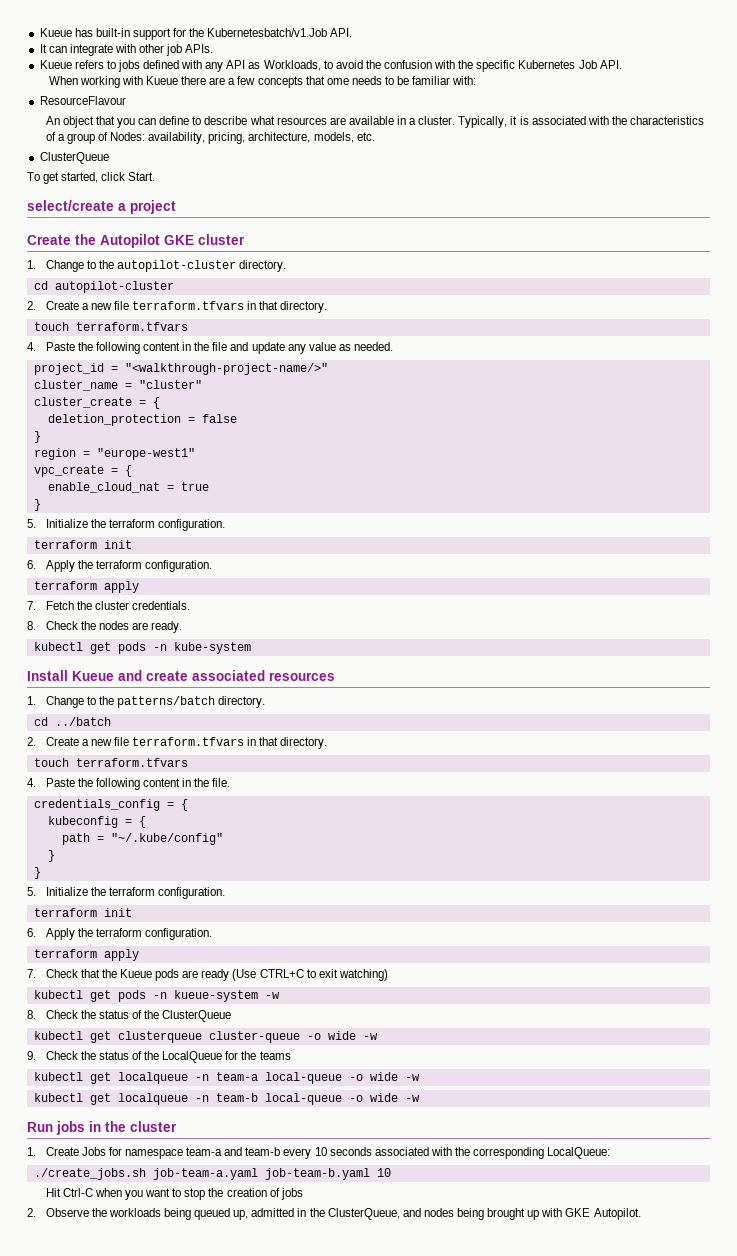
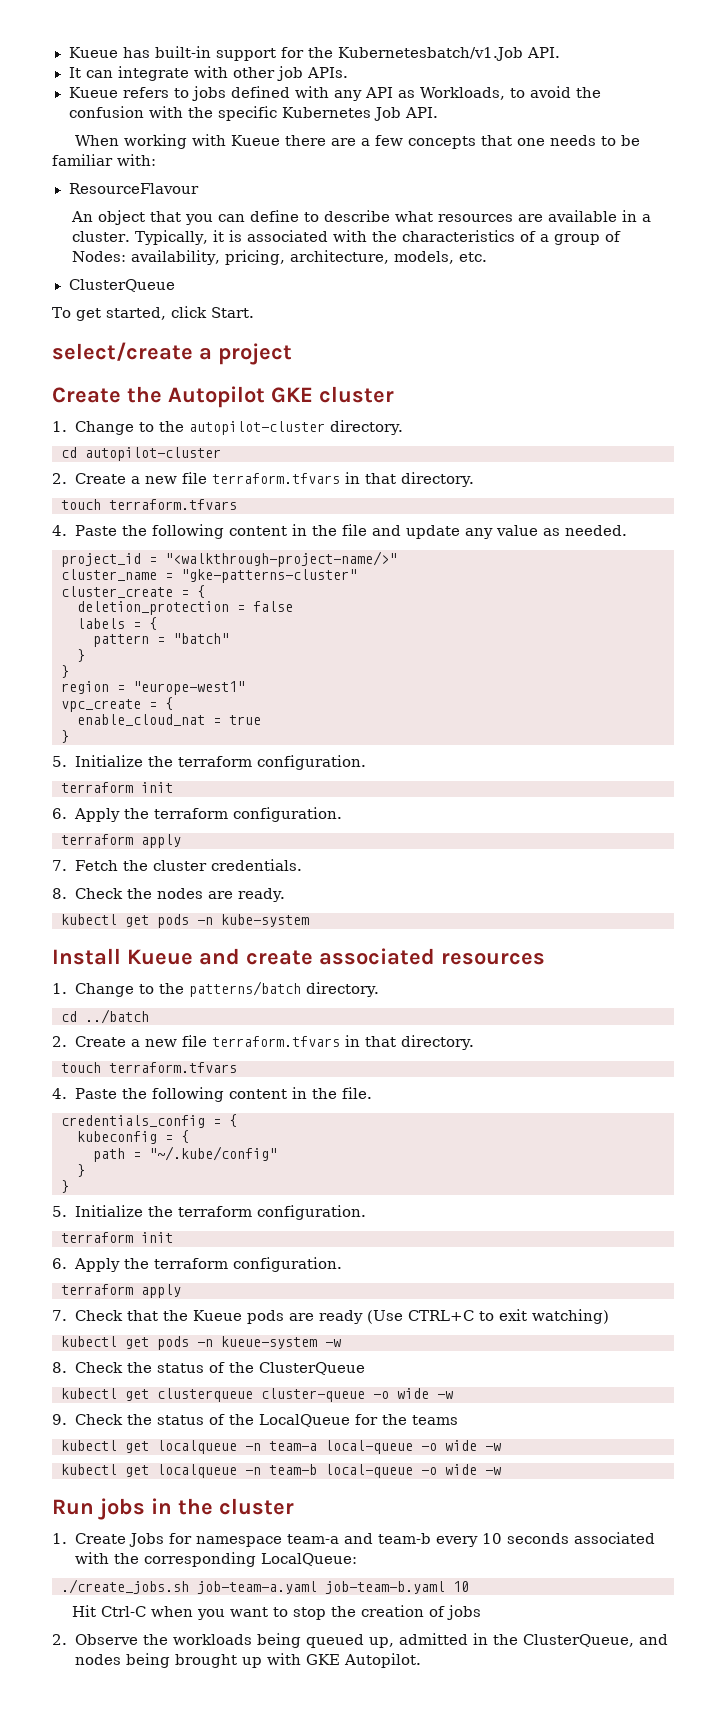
[326,78,349,85] ome -> [516,138,545,146] one
[138,380,202,389] "cluster" -> [181,569,357,583] "gke-patterns-cluster"
(237, 418) none -> [77,617,157,630] [93,633,229,647] [77,649,85,662] // labels = { // pattern = "batch" // }

